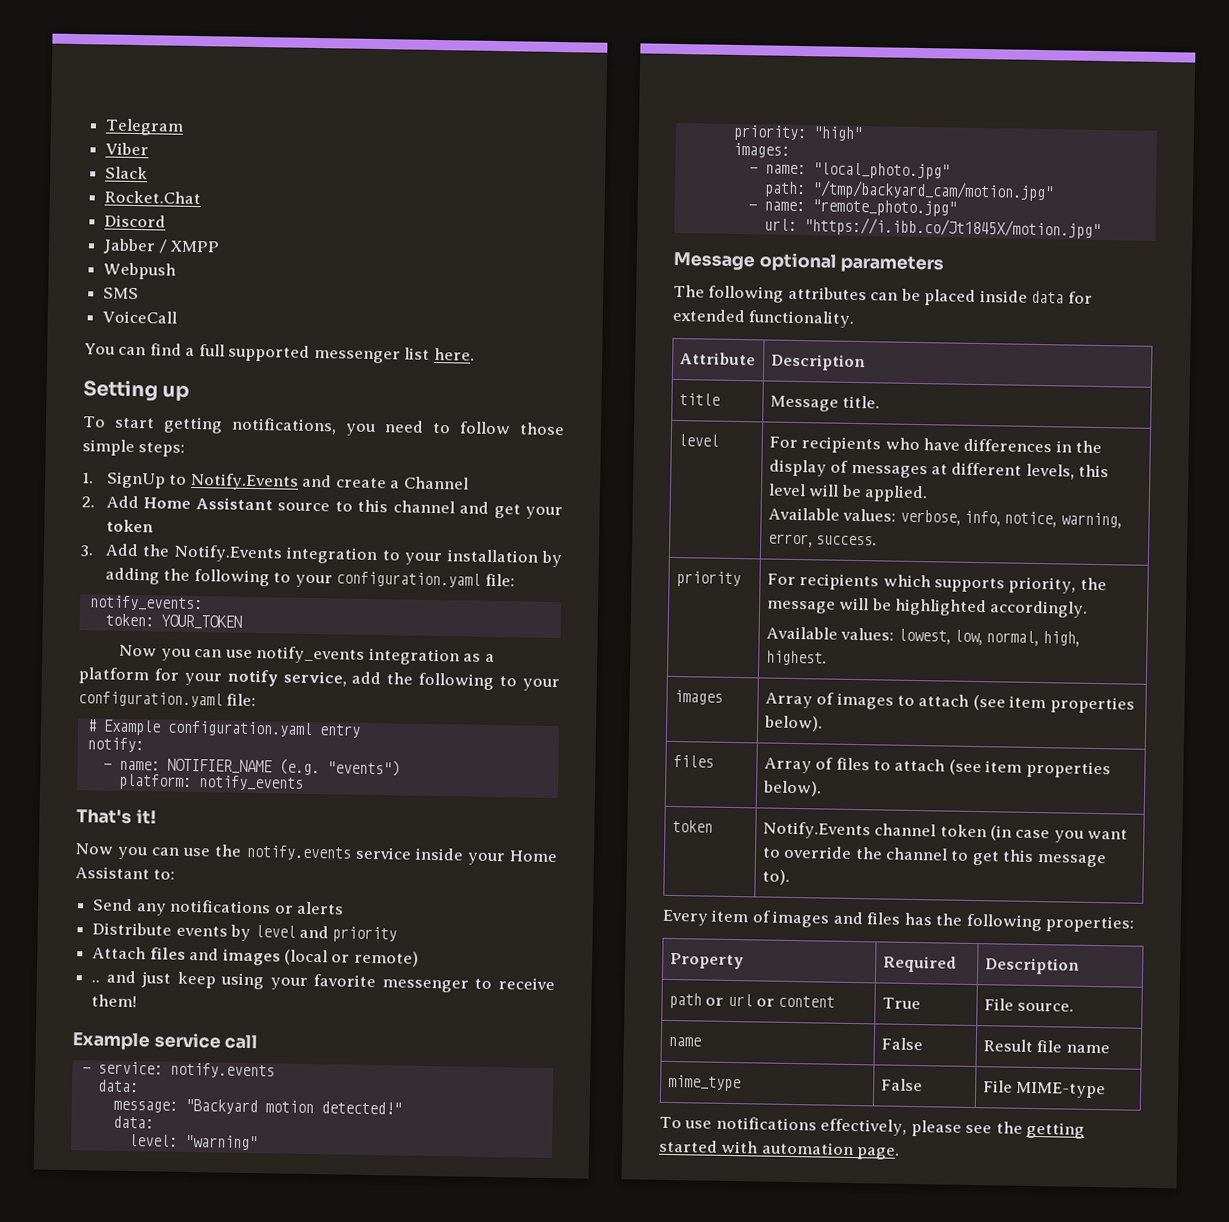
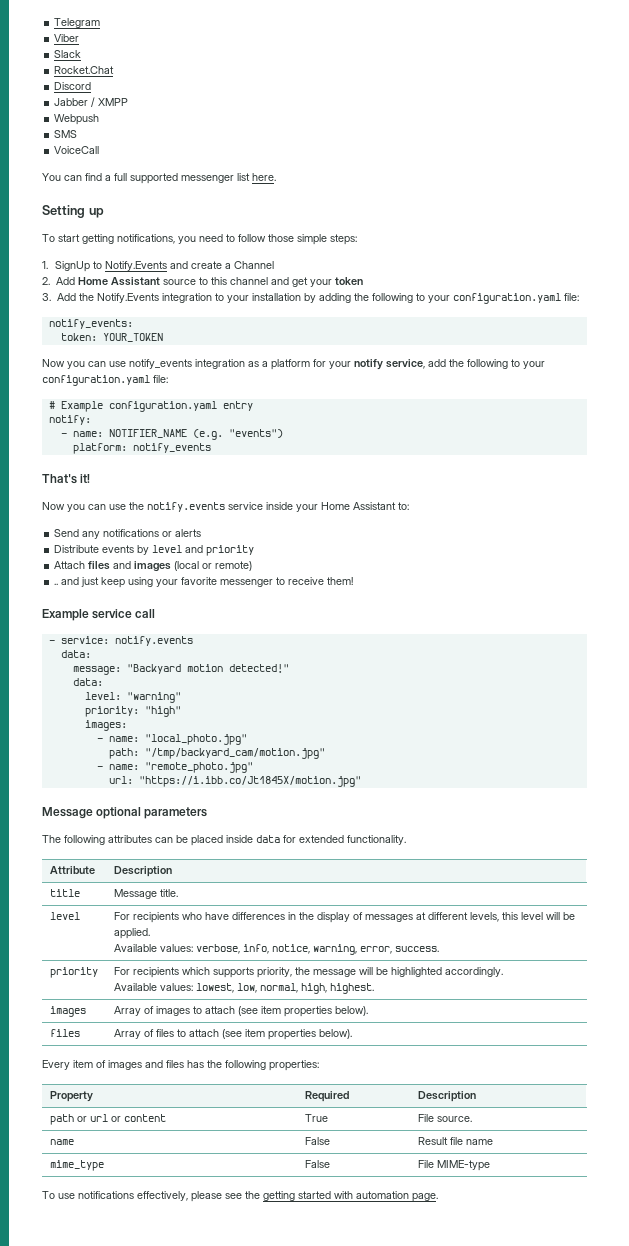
[671,819,713,833] [762,821,1129,843] [761,845,1107,868] [761,869,790,885] // token | Notify.Events channel token (in case you want to override the channel to get this message to). -> (352, 1034) none

